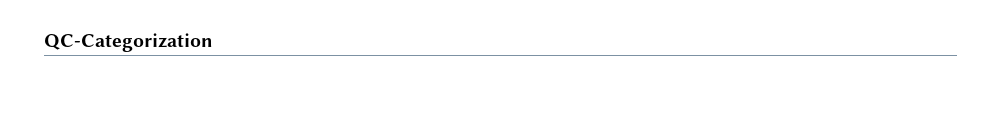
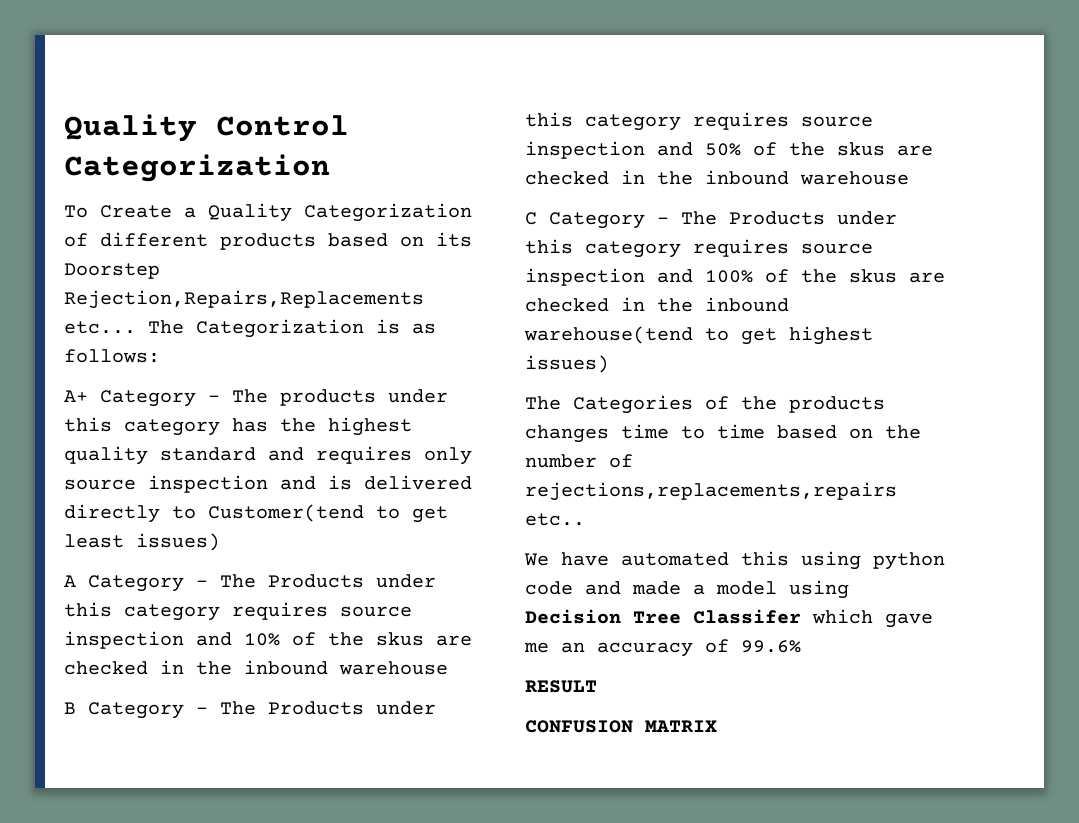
[44,33,213,52] QC-Categorization -> [64,114,349,142] [64,154,330,182] [64,203,472,222] [64,232,472,250] [64,263,160,279] [64,290,424,309] [64,319,436,338] [64,349,160,363] [64,389,448,407] [64,417,412,436] [64,446,472,465] [64,475,472,493] [64,504,448,523] [64,533,220,551] [64,574,436,592] [64,602,412,621] [64,631,472,649] [64,660,448,675] [64,701,436,719] [525,112,873,131] [525,141,933,159] [525,170,909,185] [525,211,897,229] [525,239,873,258] [525,268,945,286] [525,297,789,312] [524,326,873,345] [525,355,609,373] [525,395,885,414] [525,424,921,443] [525,454,633,468] [525,482,897,501] [525,513,585,526] [524,551,945,570] [525,580,849,599] [525,609,933,628] [524,639,801,657] [525,680,597,693] [525,720,717,733] Quality Control Categorization // To Create a Quality Categorization of different products based on its Doorstep Rejection,Repairs,Replacements etc... The Categorization is as follows: // A+ Category - The products under this category has the highest quality standard and requires only source inspection and is delivered directly to Customer(tend to get least issues) // A Category - The Products under this category requires source inspection and 10% of the skus are checked in the inbound warehouse // B Category - The Products under this category requires source inspection and 50% of the skus are checked in the inbound warehouse // C Category - The Products under this category requires source inspection and 100% of the skus are checked in the inbound warehouse(tend to get highest issues) // The Categories of the products changes time to time based on the number of rejections,replacements,repairs etc.. // We have automated this using python code and made a model using Decision Tree Classifer which gave me an accuracy of 99.6% // RESULT // CONFUSION MATRIX

